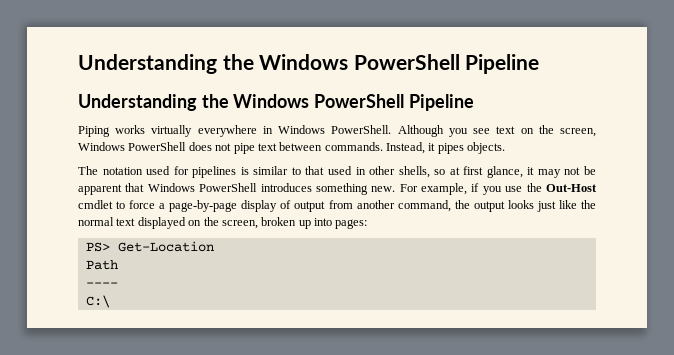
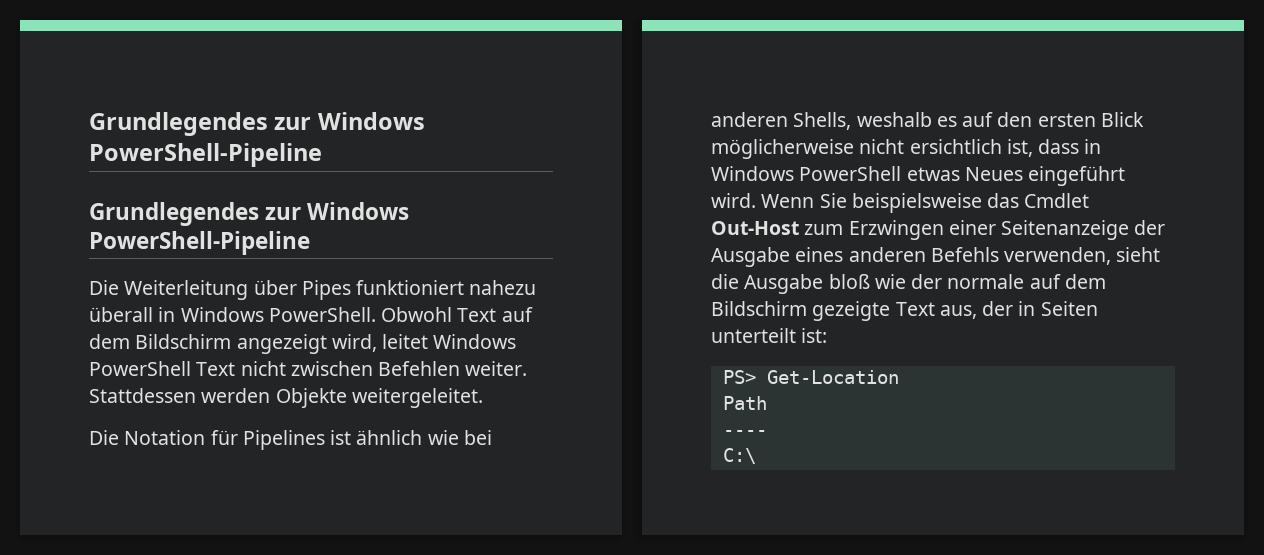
[78,54,540,74] [78,94,474,111] [78,125,596,137] [78,142,506,154] [78,166,597,178] [78,183,597,195] [78,200,596,212] [78,217,368,229] Understanding the Windows PowerShell Pipeline // Understanding the Windows PowerShell Pipeline // Piping works virtually everywhere in Windows PowerShell. Although you see text on the screen, Windows PowerShell does not pipe text between commands. Instead, it pipes objects. // The notation used for pipelines is similar to that used in other shells, so at first glance, it may not be apparent that Windows PowerShell introduces something new. For example, if you use the Out-Host cmdlet to force a page-by-page display of output from another command, the output looks just like the normal text displayed on the screen, broken up into pages: -> [89,112,425,136] [89,143,322,167] [89,202,410,226] [89,231,310,255] [89,280,537,300] [89,307,533,322] [89,334,517,354] [89,361,528,376] [89,388,483,408] [89,430,492,450] [711,112,1144,130] [711,139,1102,159] [711,166,1126,186] [711,193,1090,213] [711,220,1166,240] [711,247,1161,267] [711,274,1106,294] [711,301,1098,321] [711,328,828,343] Grundlegendes zur Windows PowerShell-Pipeline // Grundlegendes zur Windows PowerShell-Pipeline // Die Weiterleitung über Pipes funktioniert nahezu überall in Windows PowerShell. Obwohl Text auf dem Bildschirm angezeigt wird, leitet Windows PowerShell Text nicht zwischen Befehlen weiter. Stattdessen werden Objekte weitergeleitet. // Die Notation für Pipelines ist ähnlich wie bei anderen Shells, weshalb es auf den ersten Blick möglicherweise nicht ersichtlich ist, dass in Windows PowerShell etwas Neues eingeführt wird. Wenn Sie beispielsweise das Cmdlet Out-Host zum Erzwingen einer Seitenanzeige der Ausgabe eines anderen Befehls verwenden, sieht die Ausgabe bloß wie der normale auf dem Bildschirm gezeigte Text aus, der in Seiten unterteilt ist:

